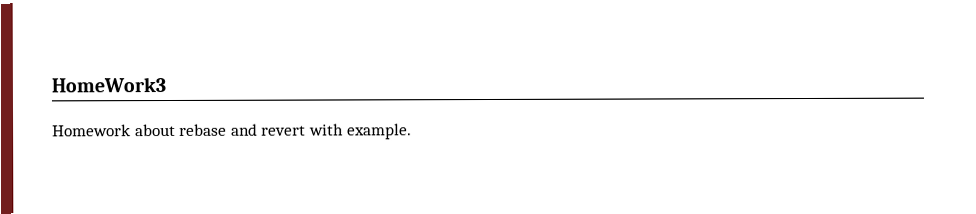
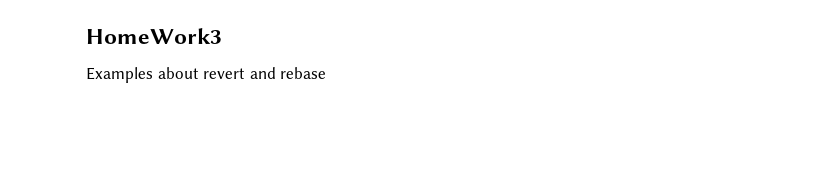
[52,123,412,140] Homework about rebase and revert with example. -> [86,67,327,83] Examples about revert and rebase

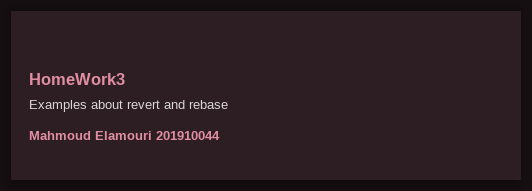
(327, 73) none -> [29,131,220,140] // Mahmoud Elamouri 201910044

